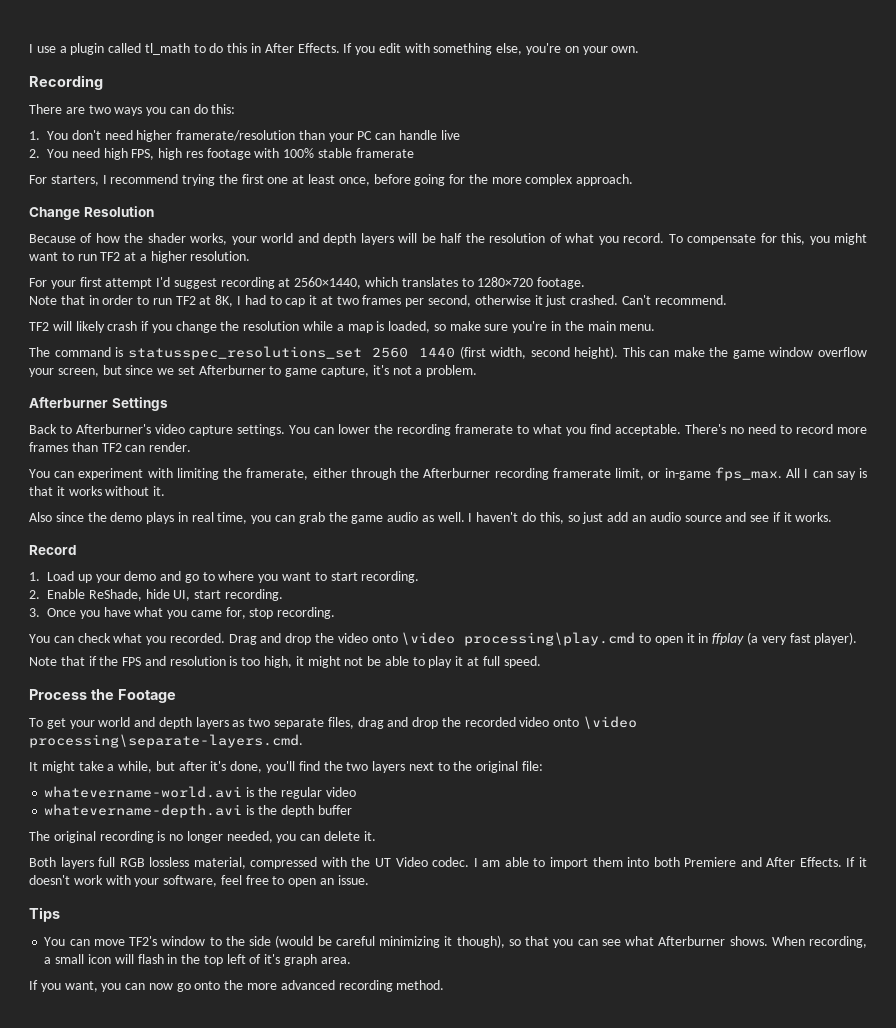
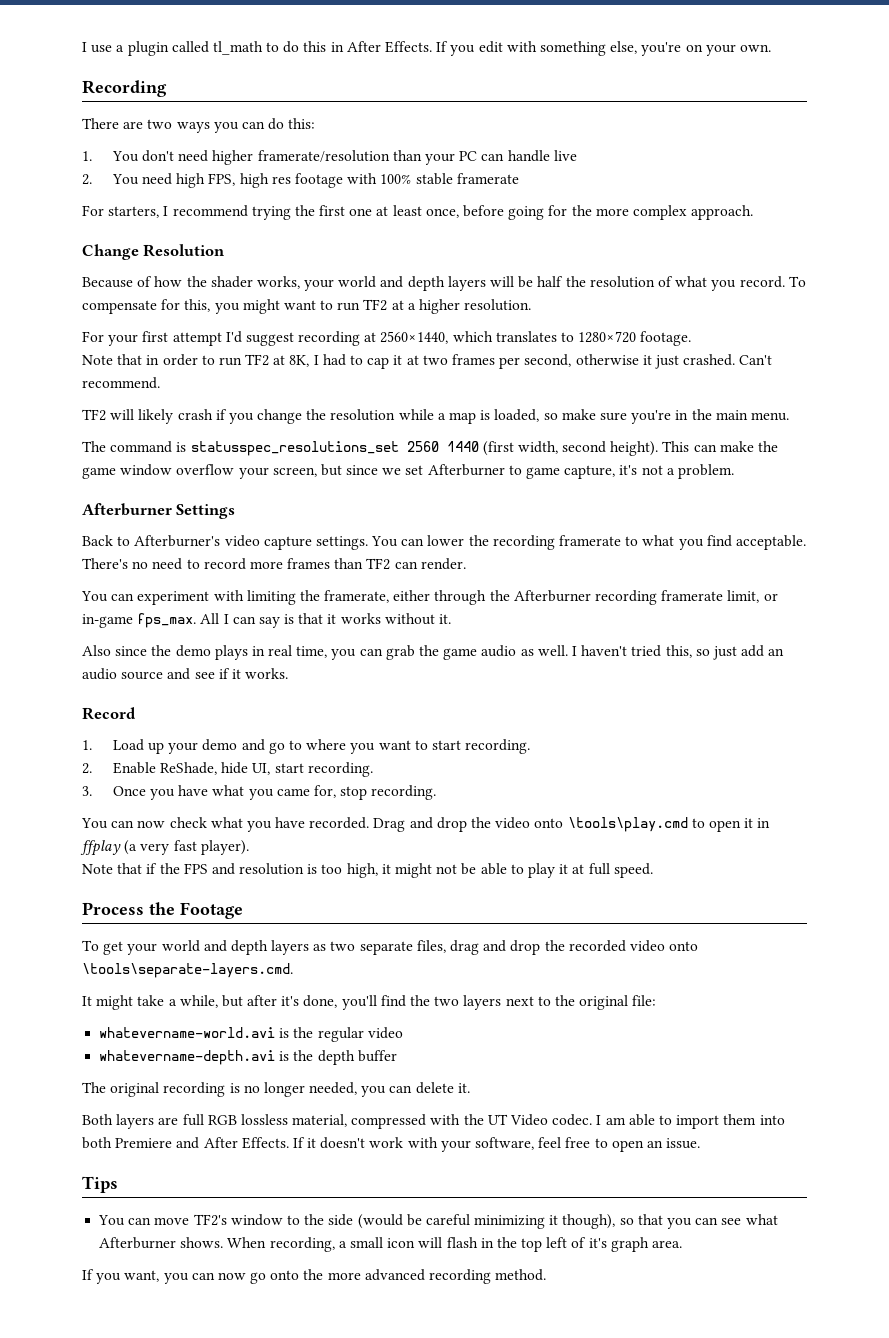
[522,512,537,522] do -> [631,645,662,657] tried
(74, 639) none -> [137,820,166,828] now
(167, 640) none -> [275,817,306,828] have
[401,632,636,646] \video processing\play.cmd -> [567,817,688,832] \tools\play.cmd
[583,716,638,729] [29,734,303,748] \video processing\separate-layers.cmd. -> [82,963,293,978] \tools\separate-layers.cmd.
(94, 863) none -> [158,1117,179,1125] are

